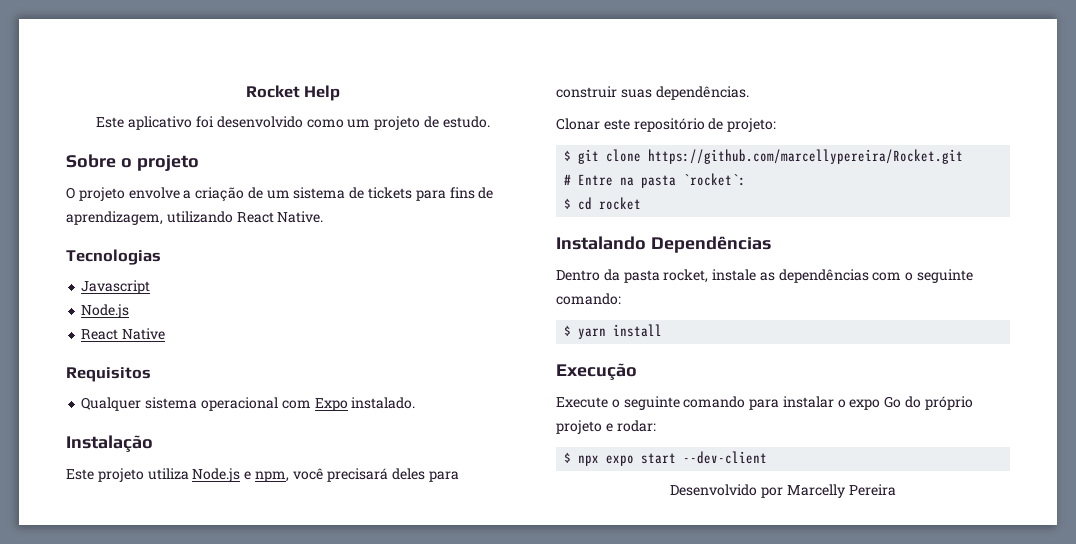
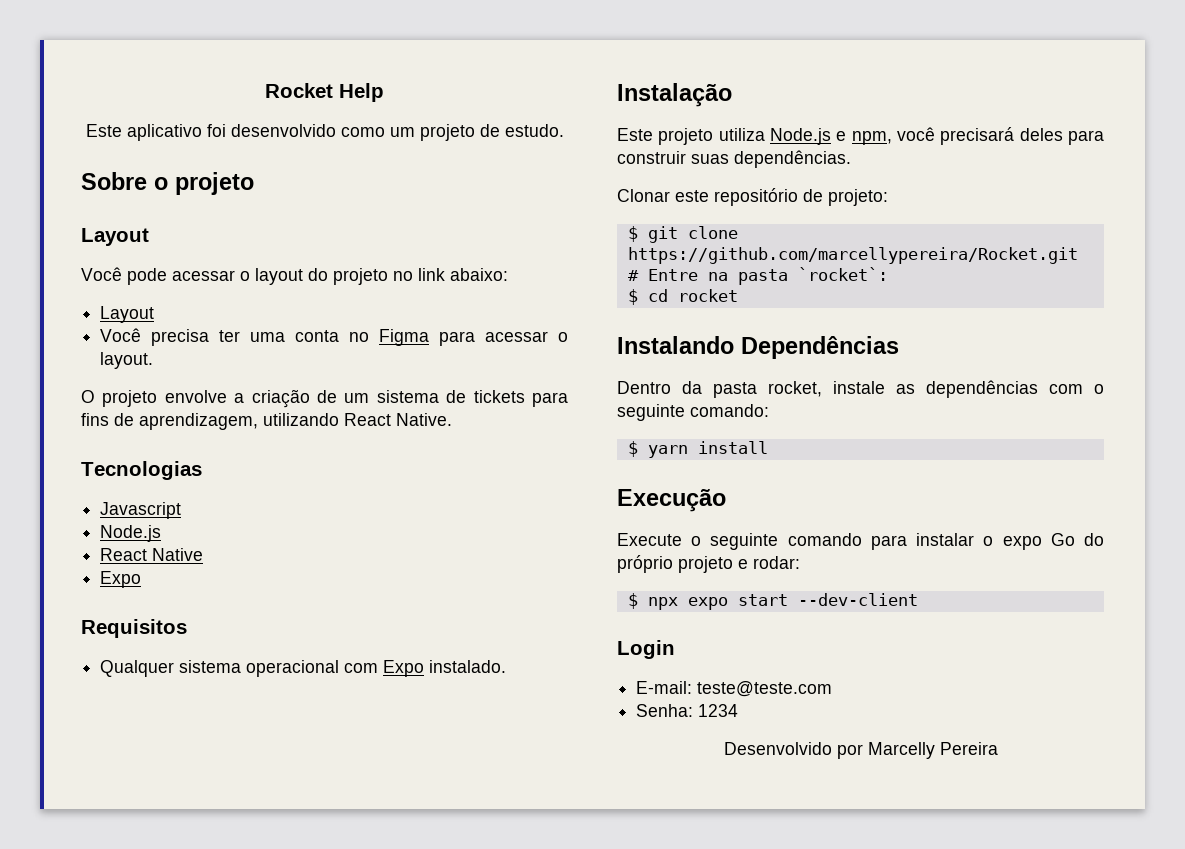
(199, 163) none -> [81,228,149,246] [81,267,508,285] [100,306,155,323] [100,328,568,346] [100,352,154,369] // Layout // Você pode acessar o layout do projeto no link abaixo: // Layout // Você precisa ter uma conta no Figma para acessar o layout.
(166, 334) none -> [100,571,142,588] // Expo
(768, 457) none -> [617,640,675,659] [636,681,833,697] [636,704,739,717] // Login // E-mail: teste@teste.com // Senha: 1234

